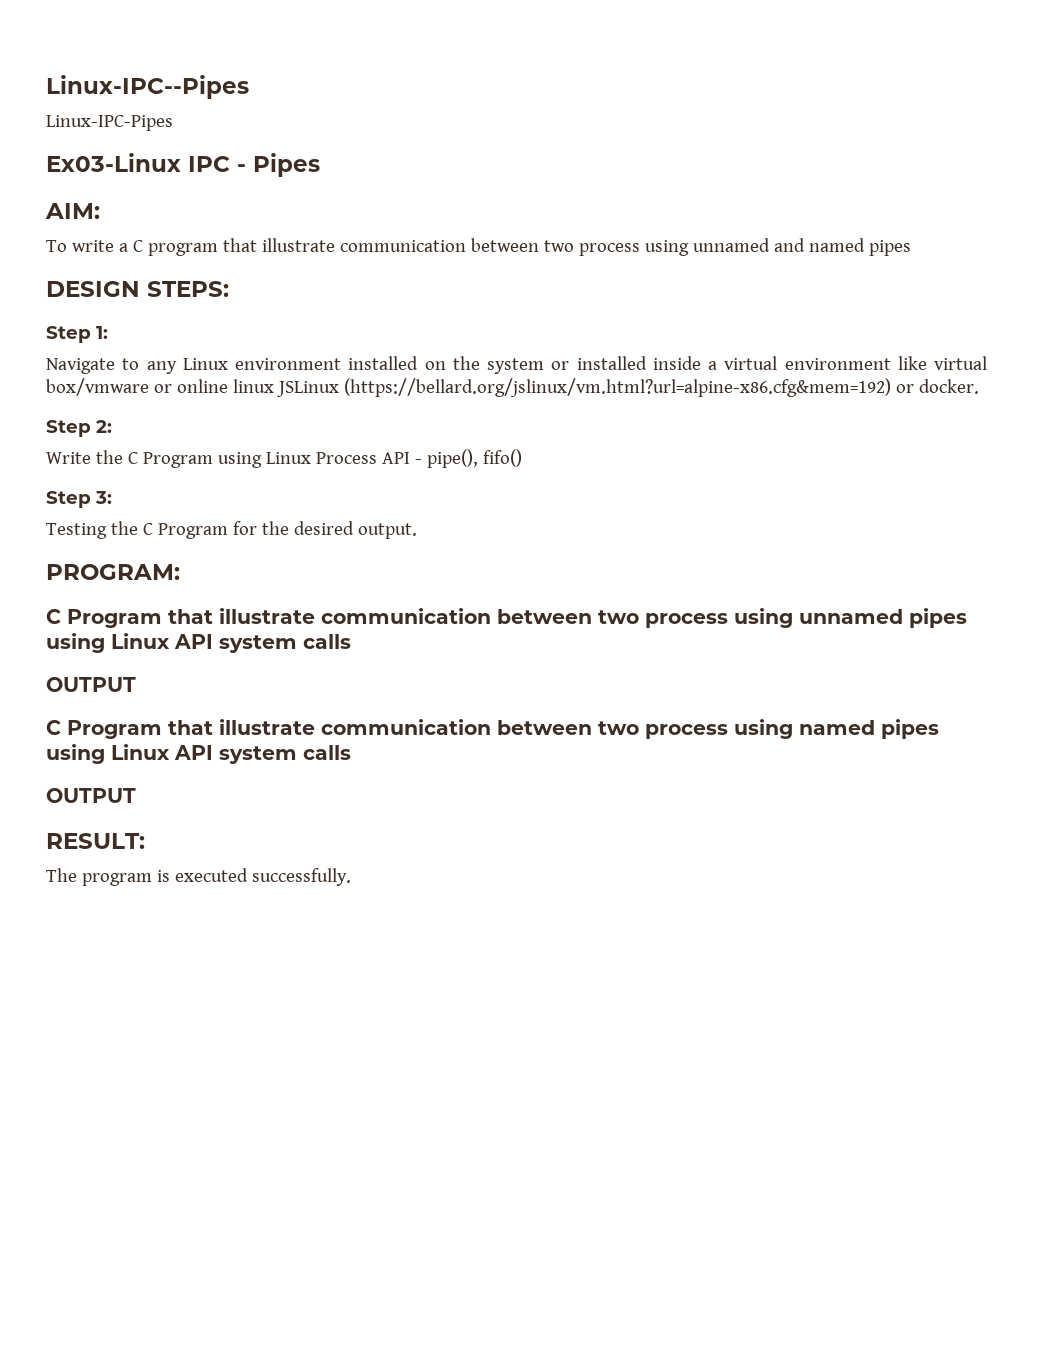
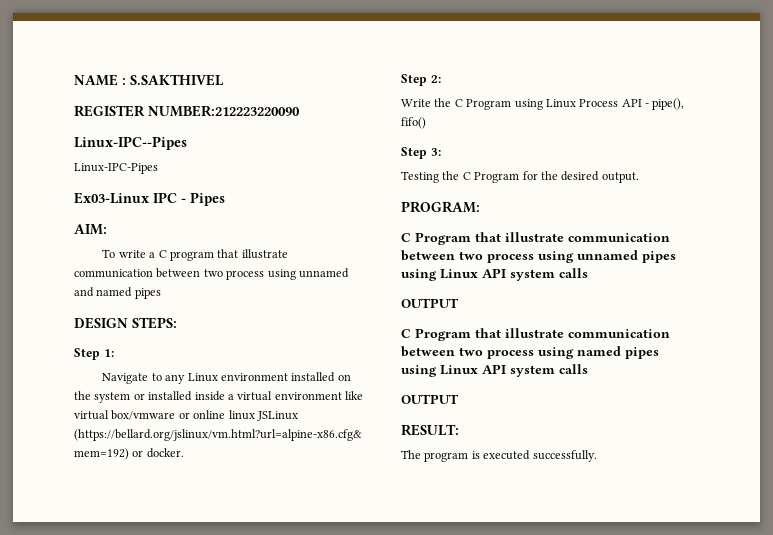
(46, 87) none -> [74,74,224,86] [74,105,300,117] NAME : S.SAKTHIVEL // REGISTER NUMBER:212223220090 //

